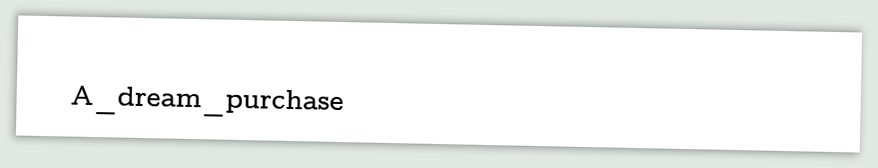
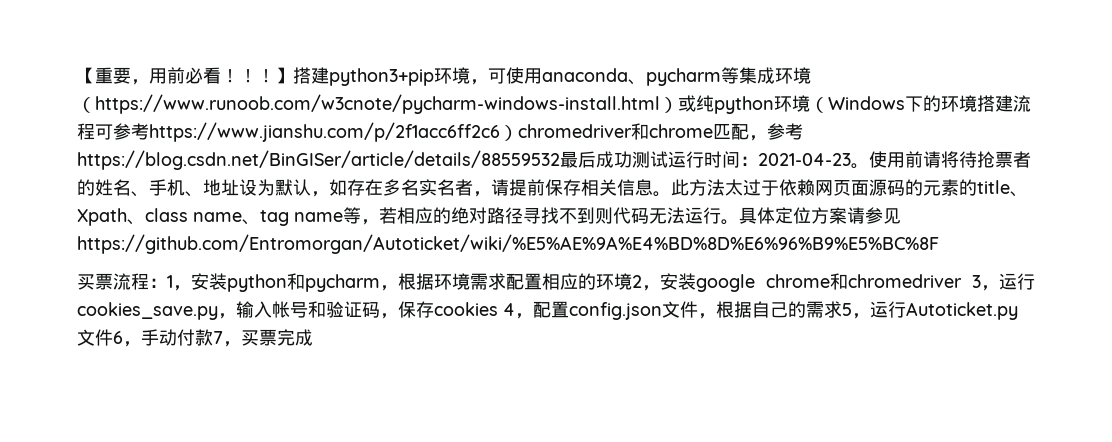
[70,85,344,120] A_dream_purchase -> [77,67,811,86] [77,94,1031,114] [77,122,803,142] [77,150,1031,170] [77,179,1028,197] [77,207,901,226] [77,234,939,254] [77,273,1035,292] [77,301,1018,320] [77,329,313,347] 【重要，用前必看！！！】搭建python3+pip环境，可使用anaconda、pycharm等集成环境（https://www.runoob.com/w3cnote/pycharm-windows-install.html）或纯python环境（Windows下的环境搭建流程可参考https://www.jianshu.com/p/2f1acc6ff2c6）chromedriver和chrome匹配，参考https://blog.csdn.net/BinGISer/article/details/88559532最后成功测试运行时间：2021-04-23。使用前请将待抢票者的姓名、手机、地址设为默认，如存在多名实名者，请提前保存相关信息。此方法太过于依赖网页面源码的元素的title、Xpath、class name、tag name等，若相应的绝对路径寻找不到则代码无法运行。具体定位方案请参见https://github.com/Entromorgan/Autoticket/wiki/%E5%AE%9A%E4%BD%8D%E6%96%B9%E5%BC%8F // 买票流程：1，安装python和pycharm，根据环境需求配置相应的环境2，安装google chrome和chromedriver 3，运行cookies_save.py，输入帐号和验证码，保存cookies 4，配置config.json文件，根据自己的需求5，运行Autoticket.py文件6，手动付款7，买票完成

